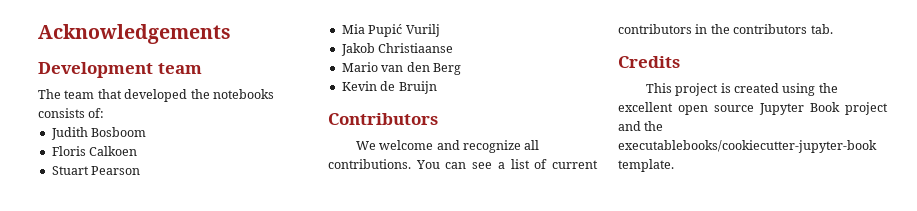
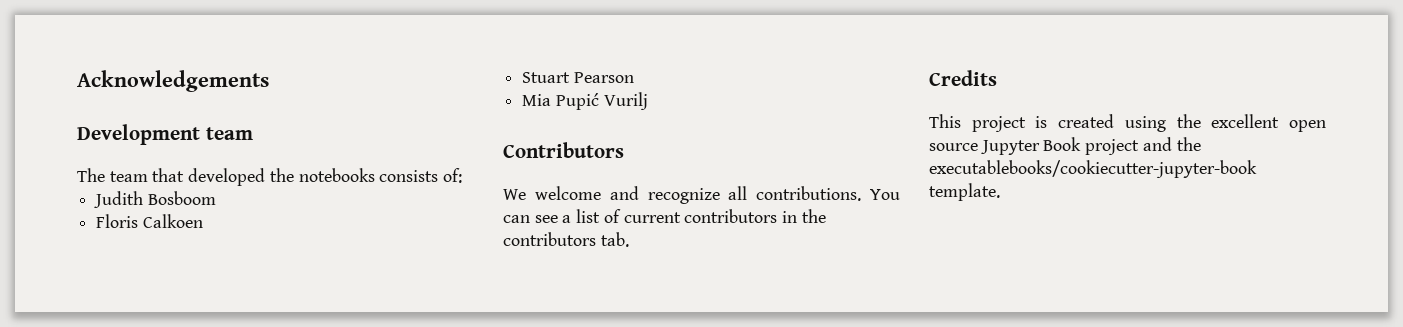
[340,43,454,56] [341,62,461,75] [341,81,437,94] // Jakob Christiaanse // Mario van den Berg // Kevin de Bruijn -> (648, 101) none

